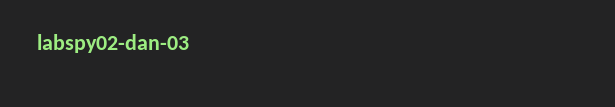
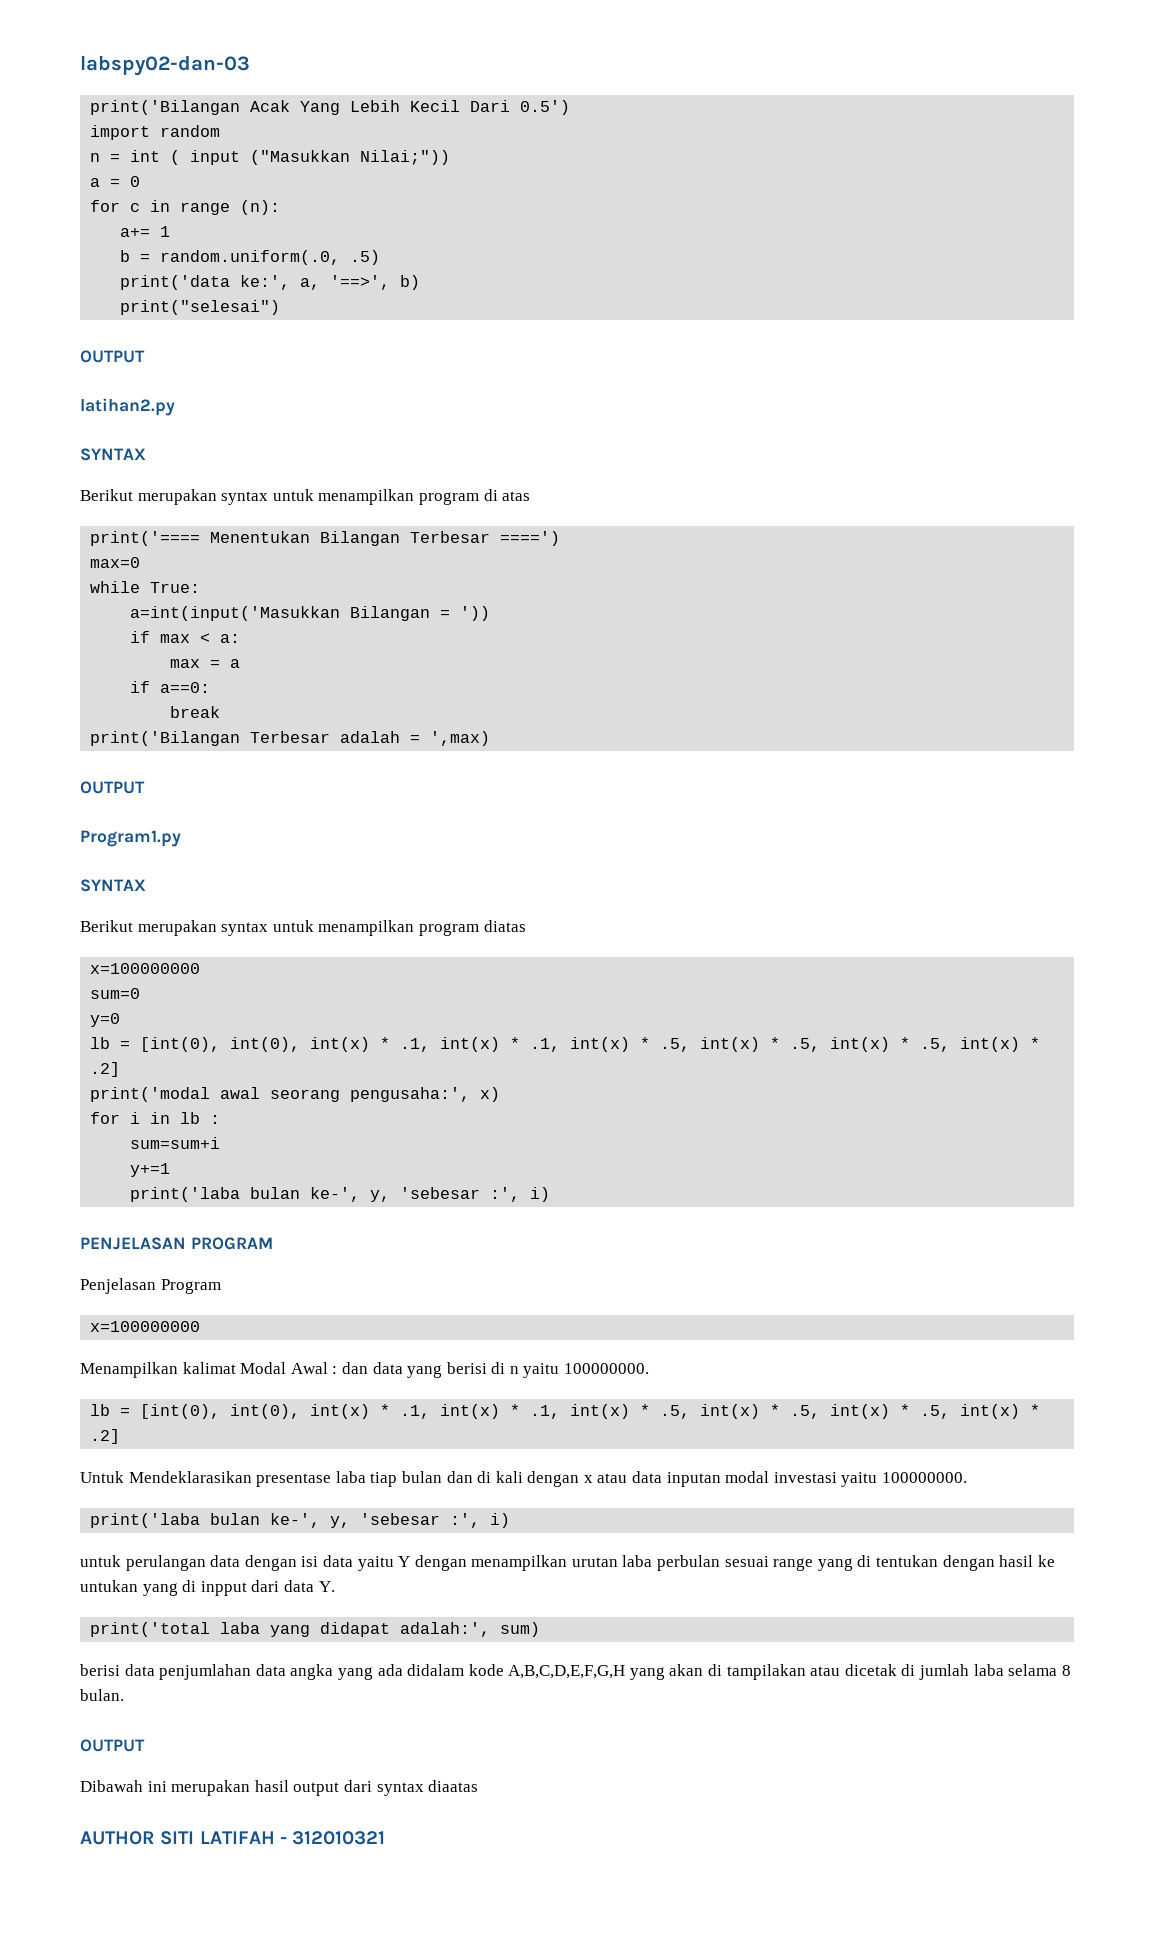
(189, 43) none -> [90,100,571,115] [90,125,221,140] [90,150,451,165] [90,176,141,187] [90,200,281,215] [120,226,171,237] [120,250,381,265] [120,275,421,290] [120,300,281,315] [80,350,145,363] [80,398,175,416] [80,448,146,461] [80,489,531,505] [90,531,561,546] [90,557,141,568] [90,581,201,593] [130,606,491,621] [130,631,241,643] [170,659,241,668] [130,681,211,693] [170,706,221,718] [90,731,491,746] [80,781,145,794] [80,830,181,847] [80,879,146,892] [80,920,526,936] [90,963,201,974] [90,988,141,999] [90,1013,121,1027] [90,1037,1041,1052] [90,1062,121,1077] [90,1087,501,1102] [90,1112,221,1124] [130,1137,221,1149] [130,1163,171,1177] [130,1187,551,1202] [80,1237,273,1250] [80,1278,221,1294] [90,1321,201,1332] [80,1362,650,1378] [90,1404,1041,1419] [90,1429,121,1444] [80,1471,968,1487] [90,1513,511,1528] [80,1555,1055,1571] [80,1580,335,1596] [90,1622,541,1637] [80,1664,1071,1680] [80,1689,124,1701] [80,1739,145,1752] [80,1780,479,1796] [80,1831,386,1845] // print('Bilangan Acak Yang Lebih Kecil Dari 0.5') // import random // n = int ( input ("Masukkan Nilai;")) // a = 0 // for c in range (n): // a+= 1 // b = random.uniform(.0, .5) // print('data ke:', a, '==>', b) // print("selesai") // OUTPUT // latihan2.py // SYNTAX // Berikut merupakan syntax untuk menampilkan program di atas // print('==== Menentukan Bilangan Terbesar ====') // max=0 // while True: // a=int(input('Masukkan Bilangan = ')) // if max < a: // max = a // if a==0: // break // print('Bilangan Terbesar adalah = ',max) // OUTPUT // Program1.py // SYNTAX // Berikut merupakan syntax untuk menampilkan program diatas // x=100000000 // sum=0 // y=0 // lb = [int(0), int(0), int(x) * .1, int(x) * .1, int(x) * .5, int(x) * .5, int(x) * .5, int(x) * .2] // print('modal awal seorang pengusaha:', x) // for i in lb : // sum=sum+i // y+=1 // print('laba bulan ke-', y, 'sebesar :', i) // PENJELASAN PROGRAM // Penjelasan Program // x=100000000 // Menampilkan kalimat Modal Awal : dan data yang berisi di n yaitu 100000000. // lb = [int(0), int(0), int(x) * .1, int(x) * .1, int(x) * .5, int(x) * .5, int(x) * .5, int(x) * .2] // Untuk Mendeklarasikan presentase laba tiap bulan dan di kali dengan x atau data inputan modal investasi yaitu 100000000. // print('laba bulan ke-', y, 'sebesar :', i) // untuk perulangan data dengan isi data yaitu Y dengan menampilkan urutan laba perbulan sesuai range yang di tentukan dengan hasil ke untukan yang di inpput dari data Y. // print('total laba yang didapat adalah:', sum) // berisi data penjumlahan data angka yang ada didalam kode A,B,C,D,E,F,G,H yang akan di tampilakan atau dicetak di jumlah laba selama 8 bulan. // OUTPUT // Dibawah ini merupakan hasil output dari syntax diaatas // AUTHOR SITI LATIFAH - 312010321

